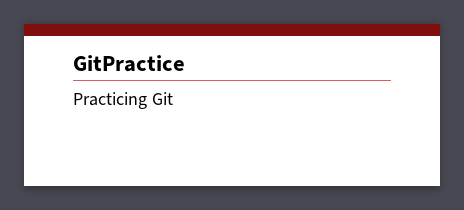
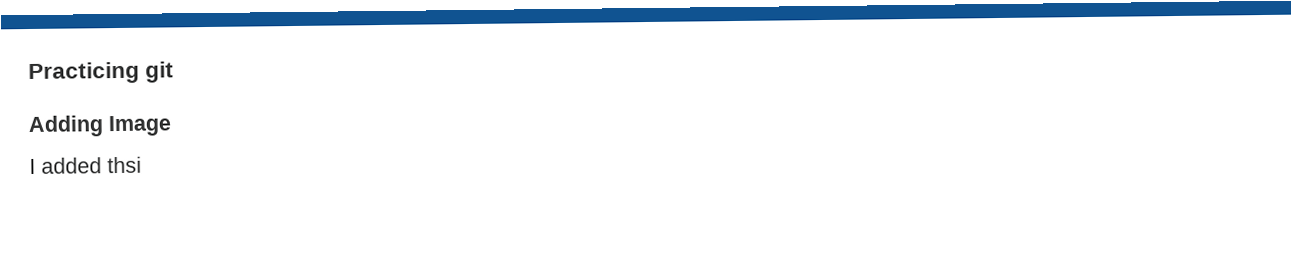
[73,55,185,72] [73,92,173,109] GitPractice // Practicing Git -> [28,61,175,85] [28,115,172,138] [29,156,142,175] Practicing git // Adding Image // I added thsi

